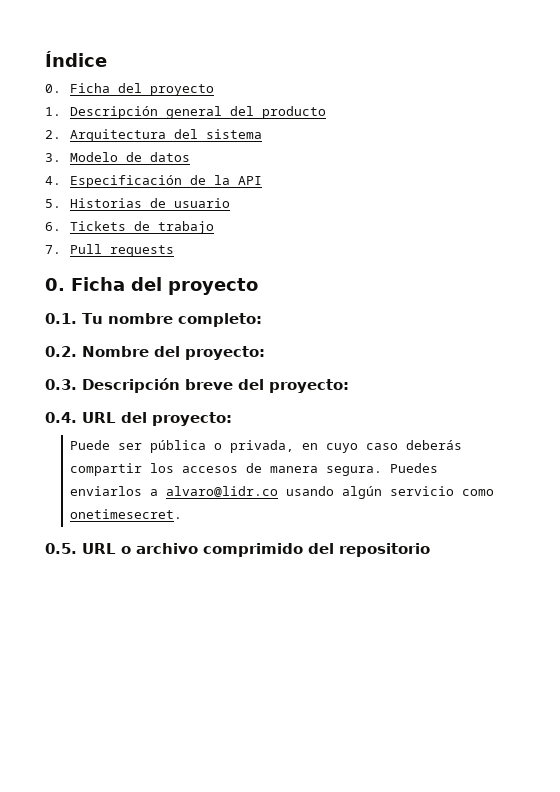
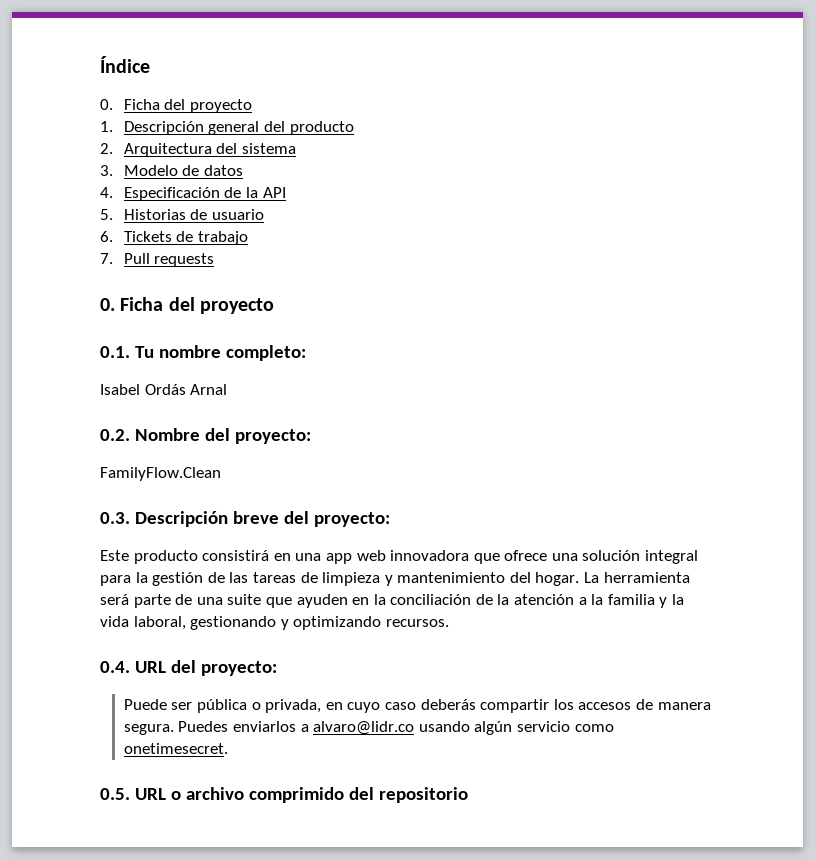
(262, 320) none -> [100,384,228,395] // Isabel Ordás Arnal
(265, 353) none -> [100,467,221,481] // FamilyFlow.Clean
(349, 386) none -> [100,550,699,564] [100,572,690,586] [100,594,685,608] [100,616,449,630] // Este producto consistirá en una app web innovadora que ofrece una solución integral para la gestión de las tareas de limpieza y mantenimiento del hogar. La herramienta será parte de una suite que ayuden en la conciliación de la atención a la familia y la vida laboral, gestionando y optimizando recursos.

